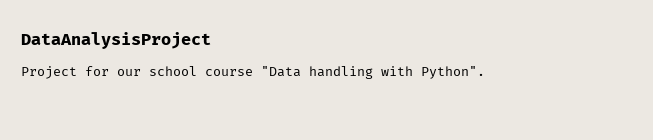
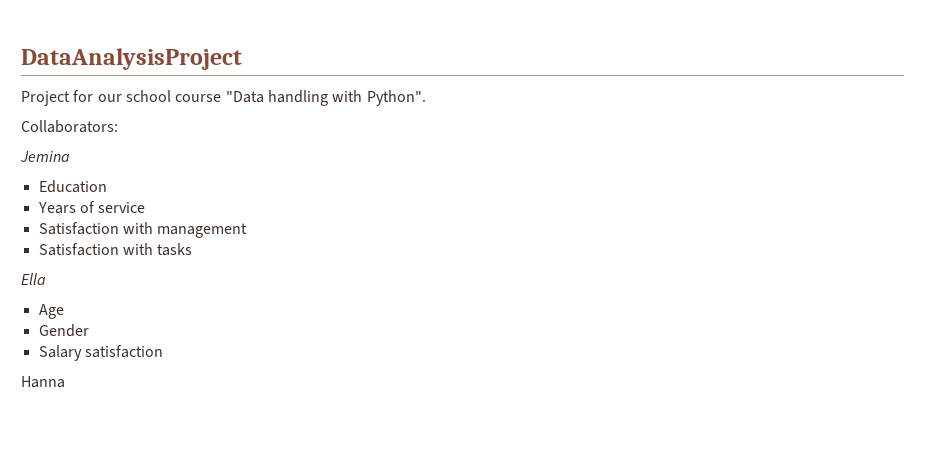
(485, 72) none -> [21,120,118,133] [20,151,70,162] [38,180,107,193] [37,201,146,214] [38,222,248,238] [38,243,193,256] [21,273,46,285] [38,304,64,319] [38,324,89,337] [38,345,163,361] [21,376,65,388] // Collaborators: // Jemina // Education // Years of service // Satisfaction with management // Satisfaction with tasks // Ella // Age // Gender // Salary satisfaction // Hanna

